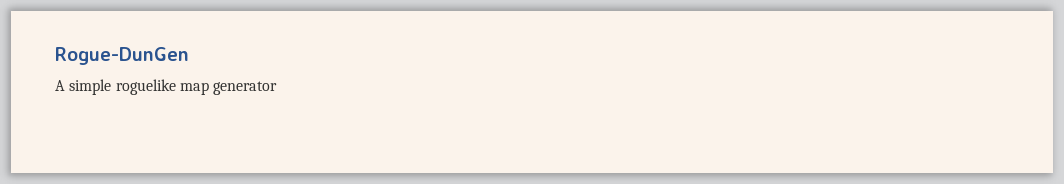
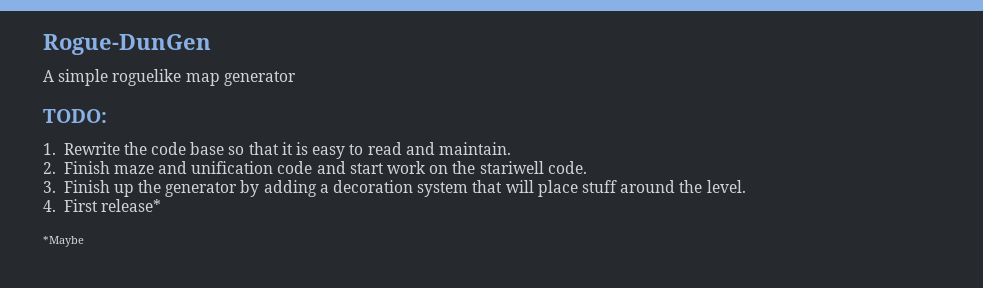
(278, 88) none -> [43,109,107,123] [43,142,511,159] [43,161,587,174] [43,180,746,197] [43,199,161,212] [43,236,84,247] // TODO: // 1. Rewrite the code base so that it is easy to read and maintain. // 2. Finish maze and unification code and start work on the stariwell code. // 3. Finish up the generator by adding a decoration system that will place stuff around the level. // 4. First release* // *Maybe

